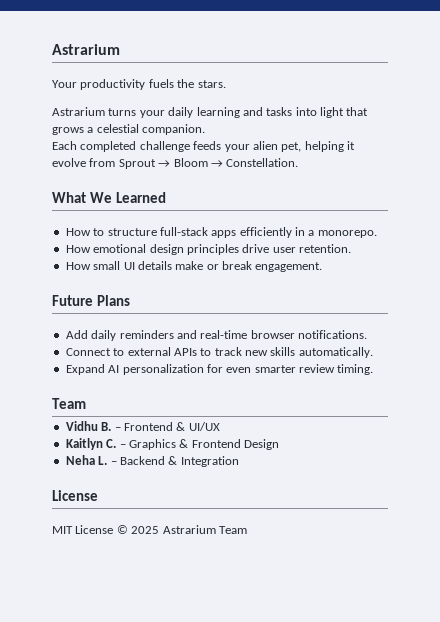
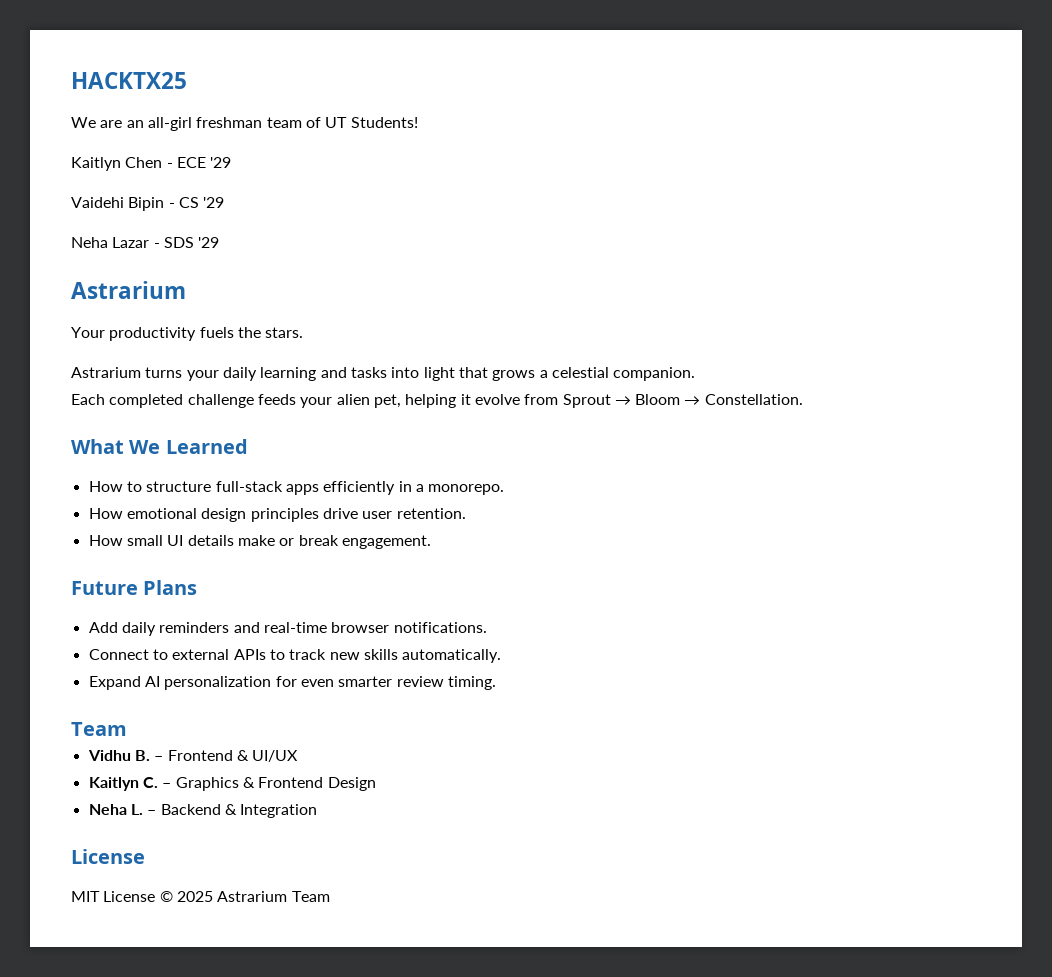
(52, 49) none -> [71,72,187,89] [71,117,418,131] [71,157,232,171] [71,197,225,211] [71,237,220,248] HACKTX25 // We are an all-girl freshman team of UT Students! // Kaitlyn Chen - ECE '29 // Vaidehi Bipin - CS '29 // Neha Lazar - SDS '29 //

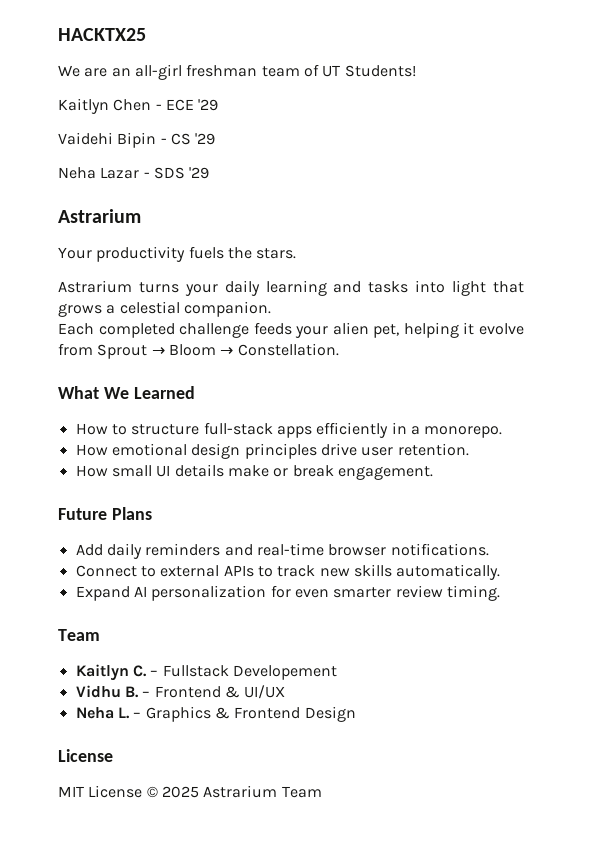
(127, 729) none -> [75,664,337,681] // Kaitlyn C. – Fullstack Developement
[88,777,158,791] Kaitlyn C. -> [75,707,130,719] Neha L.
[88,804,318,818] // Neha L. – Backend & Integration -> (356, 714) none

